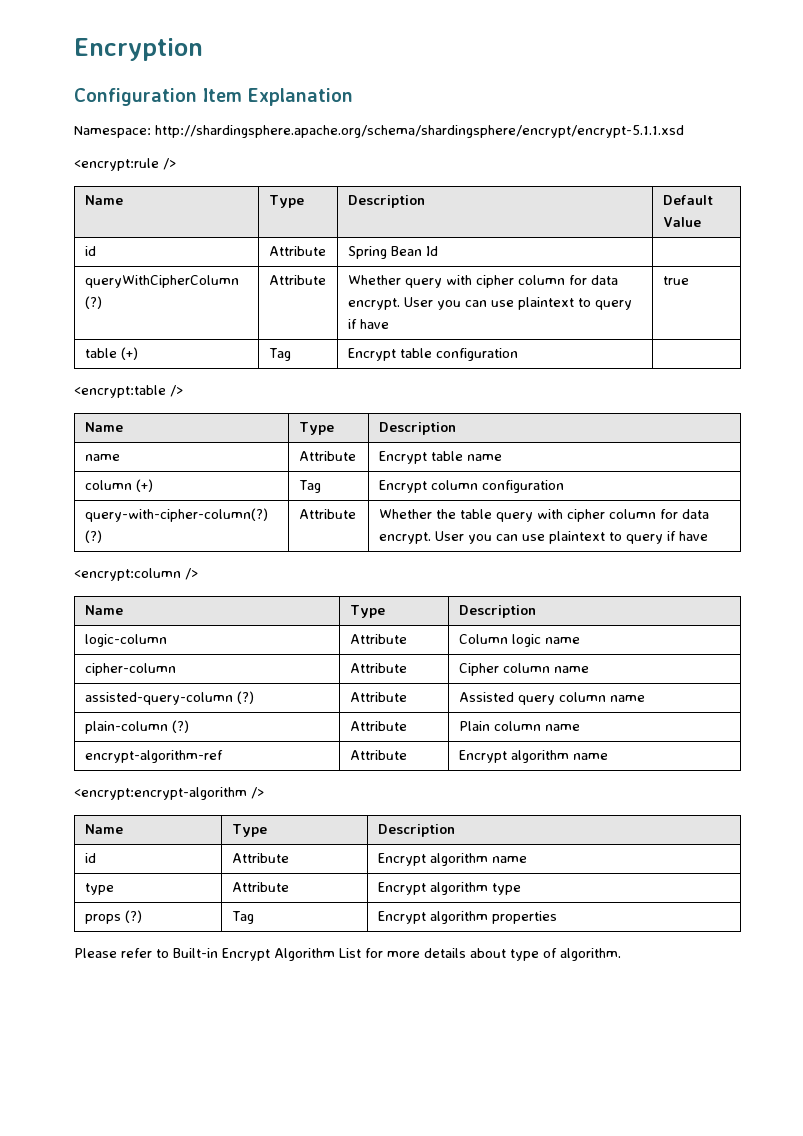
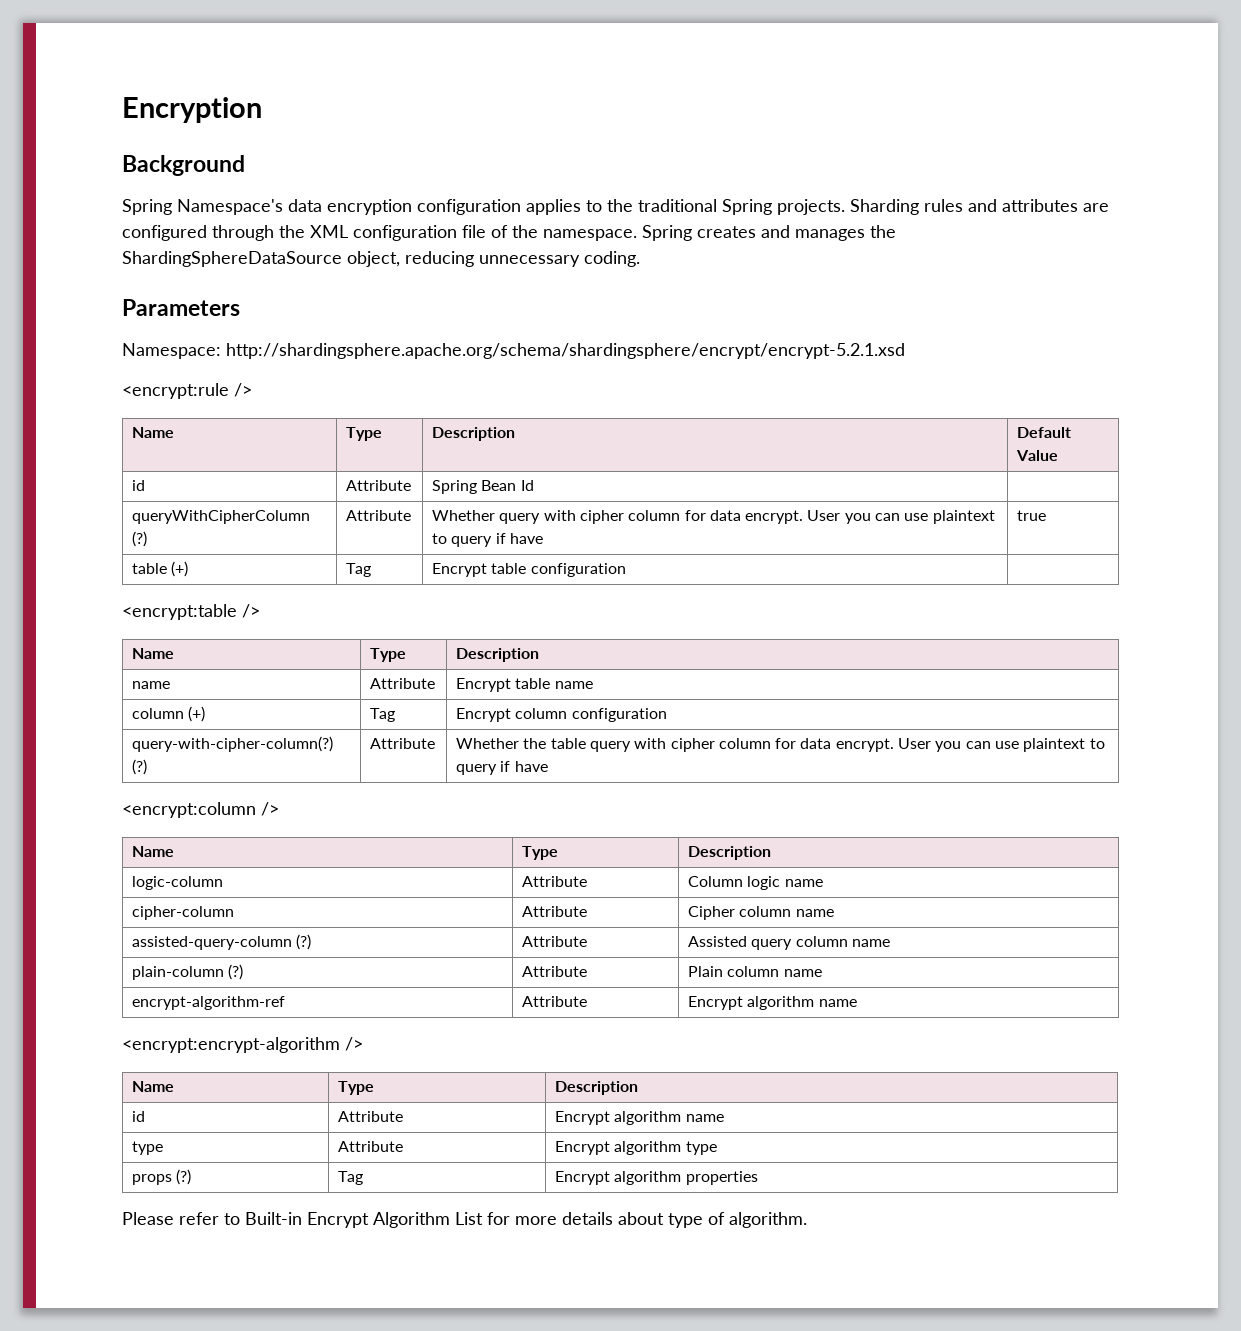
[74,88,353,106] Configuration Item Explanation -> [122,155,245,176] [122,199,1109,215] [122,225,896,241] [122,251,640,267] [122,299,240,316] Background // Spring Namespace's data encryption configuration applies to the traditional Spring projects. Sharding rules and attributes are configured through the XML configuration file of the namespace. Spring creates and manages the ShardingSphereDataSource object, reducing unnecessary coding. // Parameters
[155,125,684,138] http://shardingsphere.apache.org/schema/shardingsphere/encrypt/encrypt-5.1.1.xsd -> [226,343,905,359] http://shardingsphere.apache.org/schema/shardingsphere/encrypt/encrypt-5.2.1.xsd

